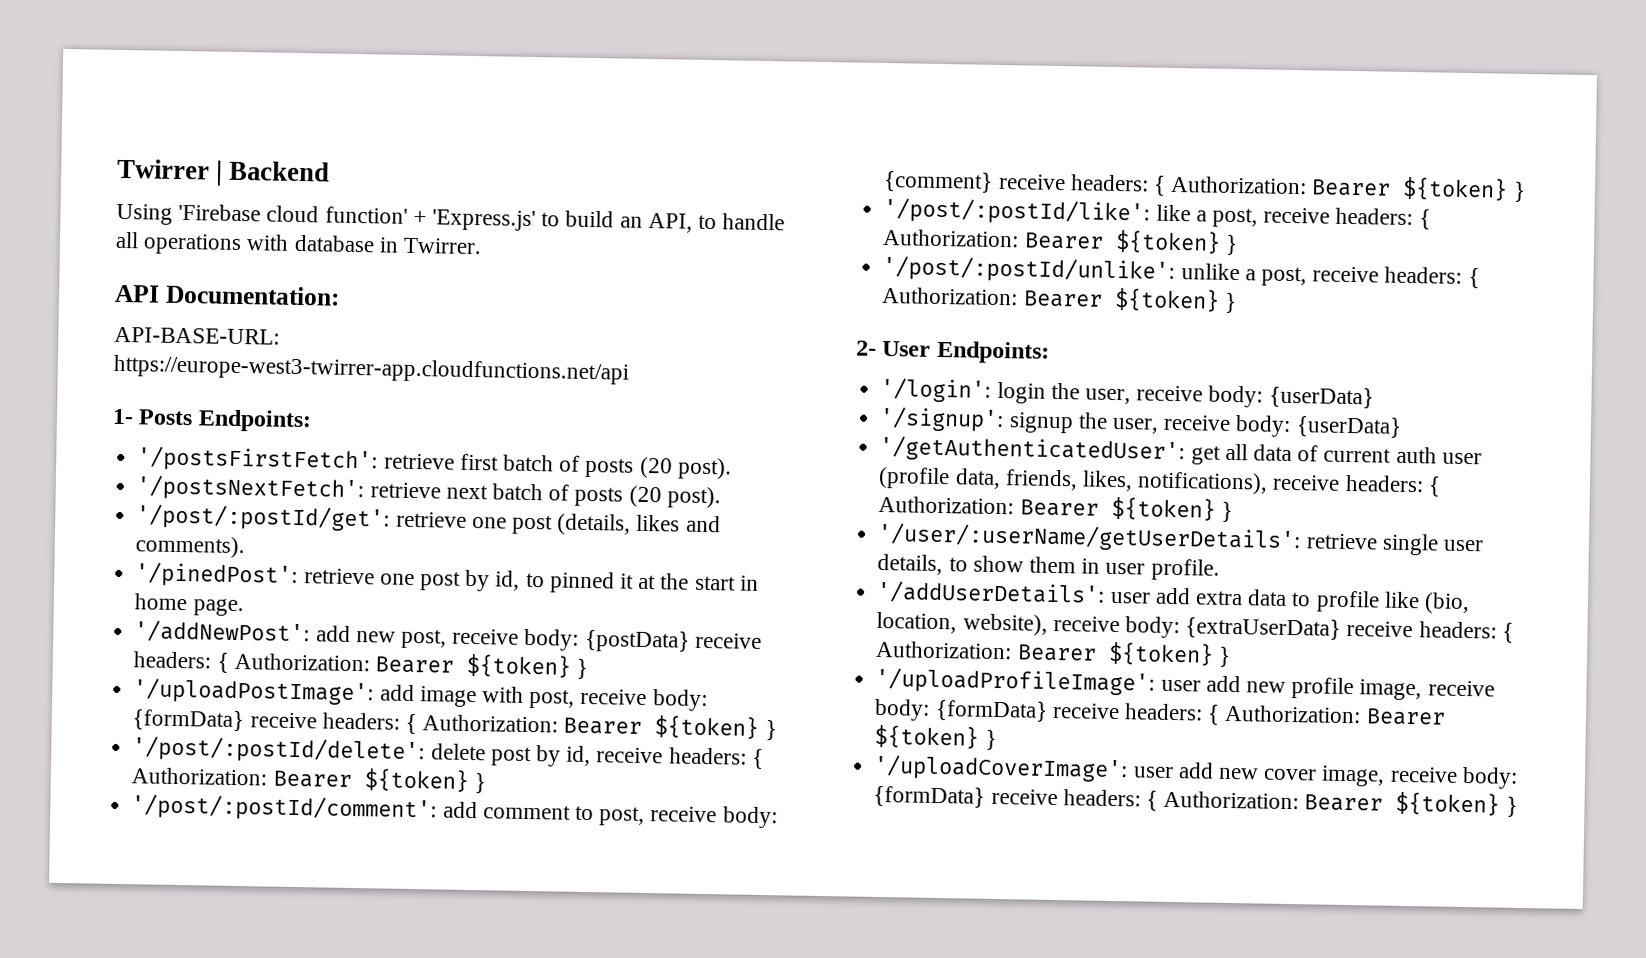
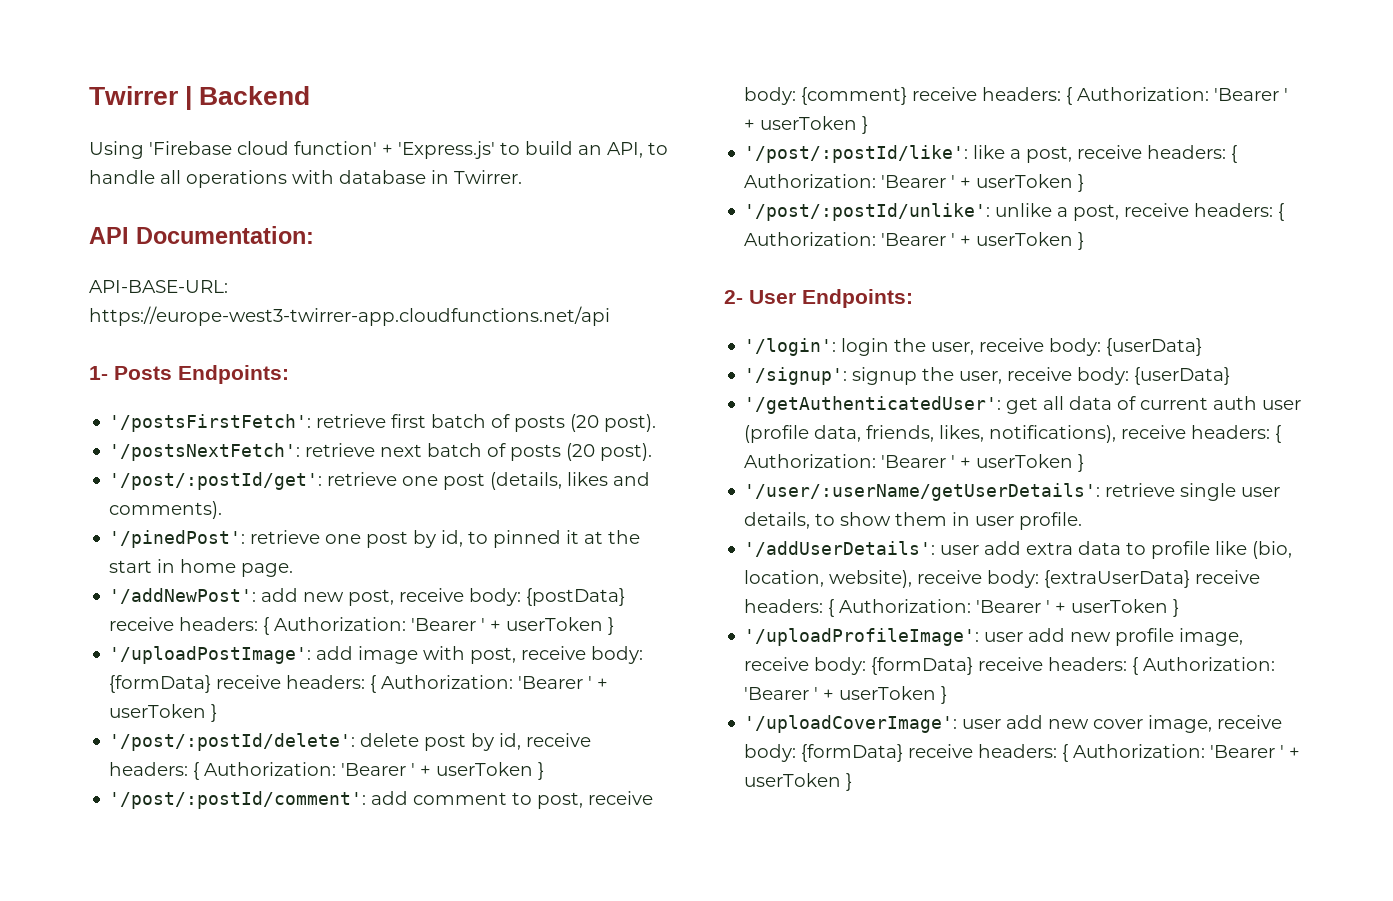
[374,653,571,678] Bearer ${token} -> [411,617,604,631] 'Bearer ' + userToken
[563,715,760,739] Bearer ${token} -> [518,676,609,689] [109,704,207,718] 'Bearer ' + userToken
[272,768,469,792] Bearer ${token} -> [341,762,534,776] 'Bearer ' + userToken
[1311,176,1509,201] Bearer ${token} -> [1214,88,1289,101] [744,116,858,130] 'Bearer ' + userToken
[1023,229,1221,254] Bearer ${token} -> [881,174,1074,188] 'Bearer ' + userToken
[1022,287,1220,312] Bearer ${token} -> [881,232,1074,246] 'Bearer ' + userToken
[1019,496,1216,521] Bearer ${token} -> [881,454,1074,468] 'Bearer ' + userToken
[1016,641,1214,666] Bearer ${token} -> [976,599,1169,613] 'Bearer ' + userToken
[1365,708,1446,726] [874,724,980,749] Bearer ${token} -> [744,686,937,700] 'Bearer ' + userToken
[1304,791,1501,816] Bearer ${token} -> [1210,745,1301,758] [744,773,842,787] 'Bearer ' + userToken

